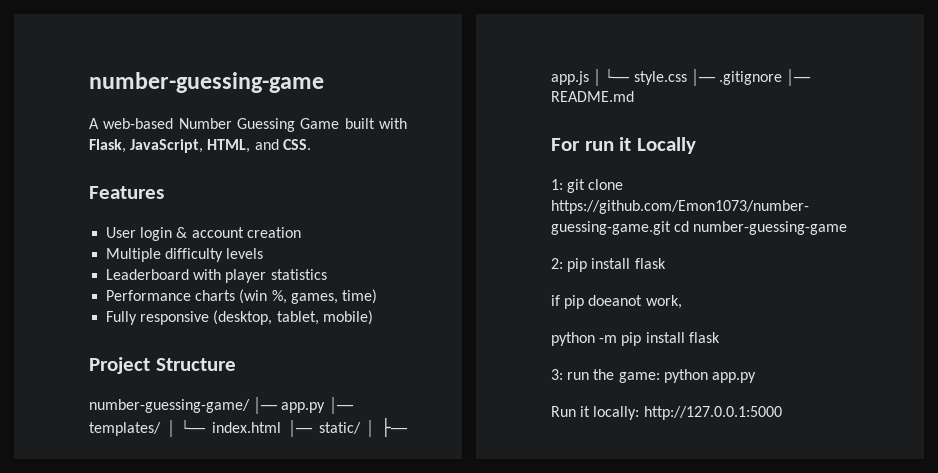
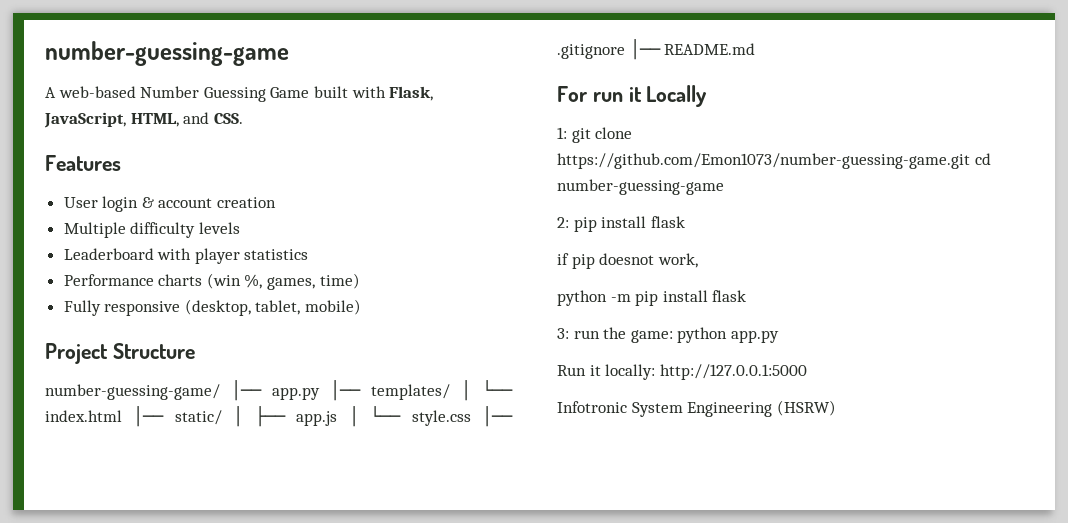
[588,295,643,306] doeanot -> [599,253,655,265] doesnot
(782, 413) none -> [557,400,836,417] // Infotronic System Engineering (HSRW)

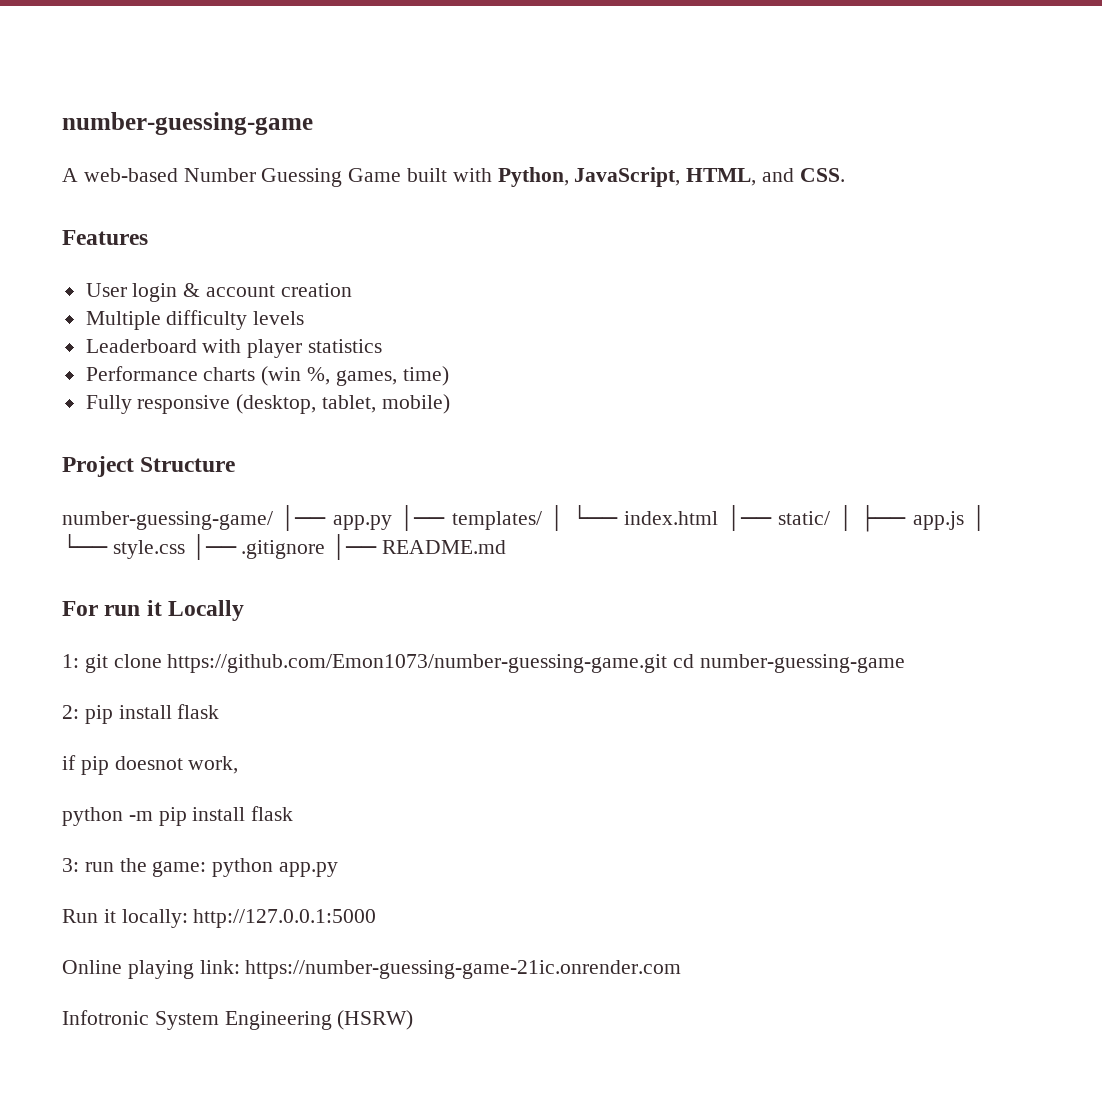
[389,86,434,101] Flask, -> [497,167,569,187] Python,
(807, 372) none -> [62,960,682,979] // Online playing link: https://number-guessing-game-21ic.onrender.com

